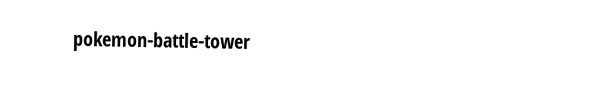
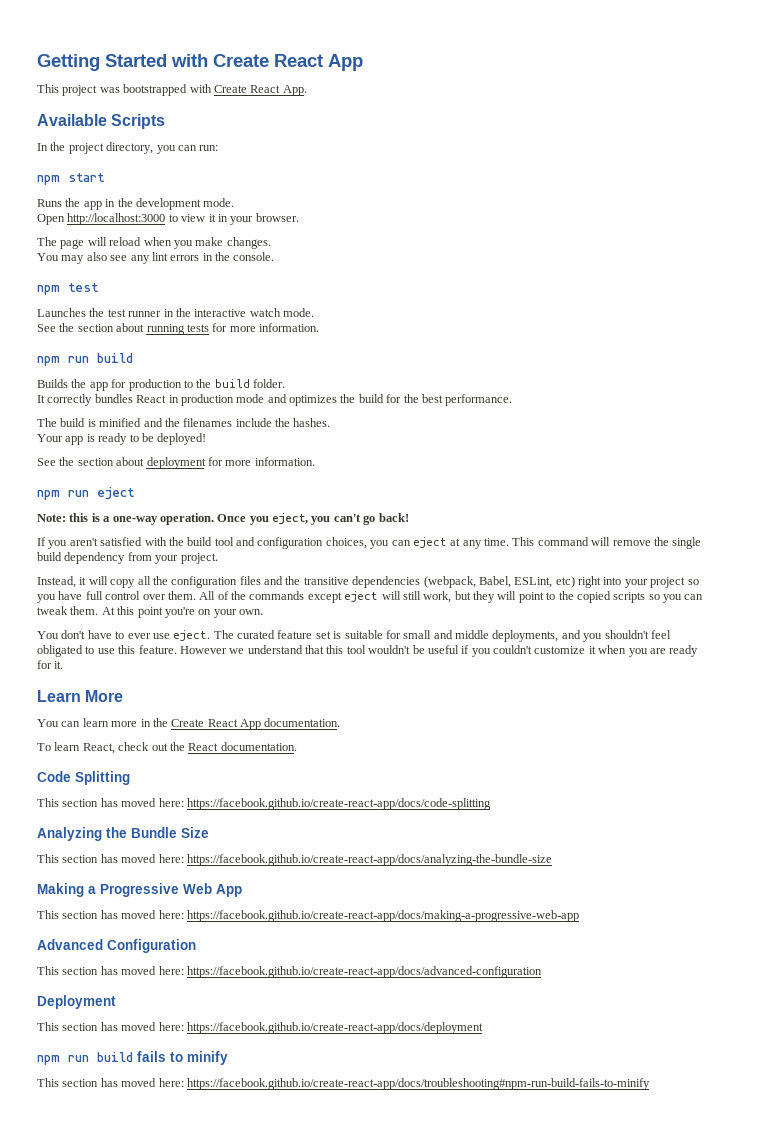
[72,30,251,55] pokemon-battle-tower -> [37,54,363,71] [37,84,307,96] [37,114,166,129] [37,142,219,154] [37,173,105,185] [37,198,235,210] [37,213,299,225] [37,237,271,249] [37,252,275,264] [37,283,99,295] [37,308,314,317] [37,323,319,335] [37,353,133,366] [37,379,285,391] [37,394,513,406] [37,418,331,427] [37,433,207,445] [37,457,315,469] [37,487,135,500] [37,513,409,525] [37,537,702,549] [37,552,218,564] [37,576,699,588] [37,591,704,603] [37,606,263,618] [37,630,671,642] [37,645,699,657] [37,660,64,669] [37,690,124,702] [37,718,341,730] [37,742,297,754] [37,771,130,785] [37,798,491,810] [37,827,209,841] [37,854,552,866] [37,883,242,897] [37,910,579,922] [37,939,196,953] [37,966,542,978] [37,995,116,1009] [37,1022,483,1034] [37,1051,228,1065] [37,1078,650,1090] Getting Started with Create React App // This project was bootstrapped with Create React App. // Available Scripts // In the project directory, you can run: // npm start // Runs the app in the development mode. // Open http://localhost:3000 to view it in your browser. // The page will reload when you make changes. // You may also see any lint errors in the console. // npm test // Launches the test runner in the interactive watch mode. // See the section about running tests for more information. // npm run build // Builds the app for production to the build folder. // It correctly bundles React in production mode and optimizes the build for the best performance. // The build is minified and the filenames include the hashes. // Your app is ready to be deployed! // See the section about deployment for more information. // npm run eject // Note: this is a one-way operation. Once you eject, you can't go back! // If you aren't satisfied with the build tool and configuration choices, you can eject at any time. This command will remove the single build dependency from your project. // Instead, it will copy all the configuration files and the transitive dependencies (webpack, Babel, ESLint, etc) right into your project so you have full control over them. All of the commands except eject will still work, but they will point to the copied scripts so you can tweak them. At this point you're on your own. // You don't have to ever use eject. The curated feature set is suitable for small and middle deployments, and you shouldn't feel obligated to use this feature. However we understand that this tool wouldn't be useful if you couldn't customize it when you are ready for it. // Learn More // You can learn more in the Create React App documentation. // To learn React, check out the React documentation. // Code Splitting // This section has moved here: https://facebook.github.io/create-react-app/docs/code-splitting // Analyzing the Bundle Size // This section has moved here: https://facebook.github.io/create-react-app/docs/analyzing-the-bundle-size // Making a Progressive Web App // This section has moved here: https://facebook.github.io/create-react-app/docs/making-a-progressive-web-app // Advanced Configuration // This section has moved here: https://facebook.github.io/create-react-app/docs/advanced-configuration // Deployment // This section has moved here: https://facebook.github.io/create-react-app/docs/deployment // npm run build fails to minify // This section has moved here: https://facebook.github.io/create-react-app/docs/troubleshooting#npm-run-build-fails-to-minify

